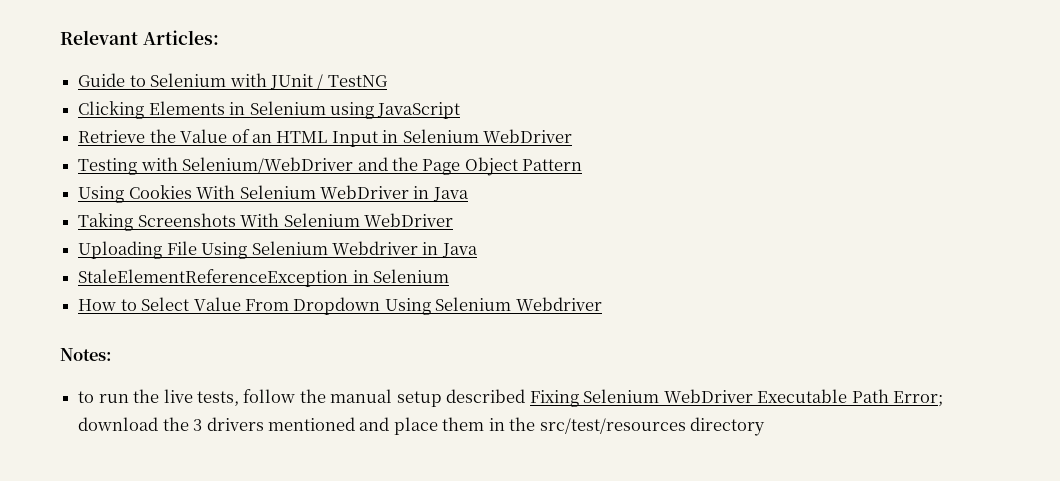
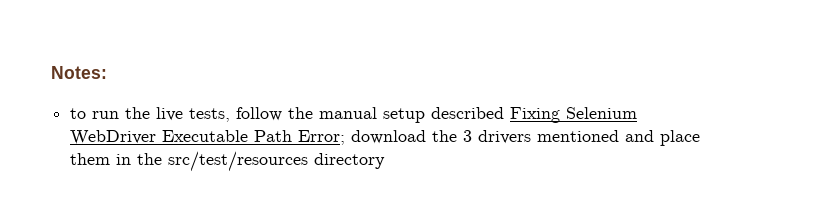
[60,30,219,45] [78,73,388,90] [78,101,461,119] [78,129,573,147] [78,157,583,176] [78,185,469,203] [78,213,453,231] [78,241,478,259] [78,269,450,287] [78,297,602,315] Relevant Articles: // Guide to Selenium with JUnit / TestNG // Clicking Elements in Selenium using JavaScript // Retrieve the Value of an HTML Input in Selenium WebDriver // Testing with Selenium/WebDriver and the Page Object Pattern // Using Cookies With Selenium WebDriver in Java // Taking Screenshots With Selenium WebDriver // Uploading File Using Selenium Webdriver in Java // StaleElementReferenceException in Selenium // How to Select Value From Dropdown Using Selenium Webdriver // -> (51, 72) none

